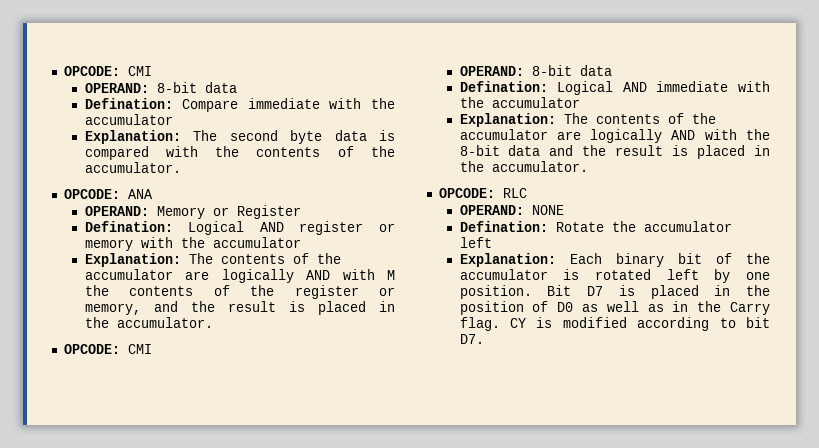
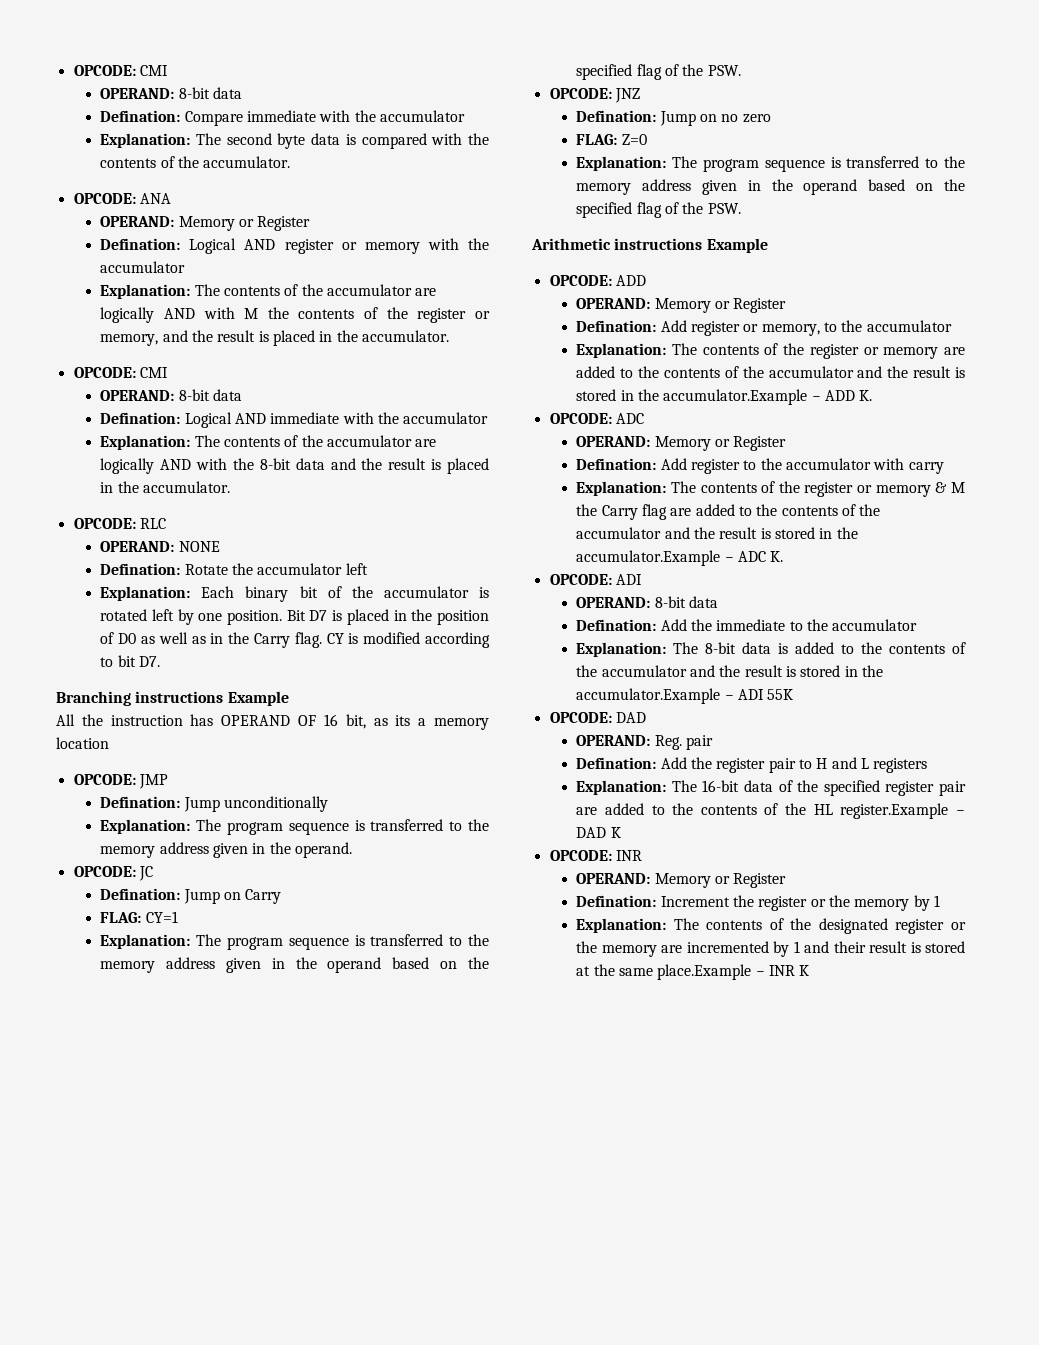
(484, 339) none -> [56,691,289,706] [56,714,489,730] [56,737,109,749] [73,774,168,789] [100,796,328,812] [100,819,489,835] [100,842,352,858] [73,866,153,881] [100,888,282,904] [100,911,178,923] [100,934,489,950] [100,957,490,973] [576,64,741,80] [549,88,640,103] [576,110,771,126] [576,134,647,145] [576,156,965,172] [576,179,965,195] [576,202,741,218] [531,238,768,253] [549,275,646,286] [576,298,787,313] [576,320,952,336] [576,343,965,359] [576,366,965,378] [576,389,873,405] [549,413,644,424] [576,436,787,451] [576,458,944,474] [576,481,965,497] [576,504,881,520] [576,527,858,539] [576,550,784,566] [549,574,642,585] [576,596,718,608] [576,619,918,631] [576,642,966,657] [576,665,883,677] [576,688,794,704] [549,712,646,723] [576,735,713,750] [576,757,928,773] [576,780,966,796] [576,803,965,819] [576,827,621,838] [549,850,642,861] [576,873,787,888] [576,895,940,911] [576,918,966,934] [576,941,966,957] [576,964,810,980] // Branching instructions Example // All the instruction has OPERAND OF 16 bit, as its a memory location // OPCODE: JMP // Defination: Jump unconditionally // Explanation: The program sequence is transferred to the memory address given in the operand. // OPCODE: JC // Defination: Jump on Carry // FLAG: CY=1 // Explanation: The program sequence is transferred to the memory address given in the operand based on the specified flag of the PSW. // OPCODE: JNZ // Defination: Jump on no zero // FLAG: Z=0 // Explanation: The program sequence is transferred to the memory address given in the operand based on the specified flag of the PSW. // Arithmetic instructions Example // OPCODE: ADD // OPERAND: Memory or Register // Defination: Add register or memory, to the accumulator // Explanation: The contents of the register or memory are added to the contents of the accumulator and the result is stored in the accumulator.Example − ADD K. // OPCODE: ADC // OPERAND: Memory or Register // Defination: Add register to the accumulator with carry // Explanation: The contents of the register or memory & M the Carry flag are added to the contents of the accumulator and the result is stored in the accumulator.Example − ADC K. // OPCODE: ADI // OPERAND: 8-bit data // Defination: Add the immediate to the accumulator // Explanation: The 8-bit data is added to the contents of the accumulator and the result is stored in the accumulator.Example − ADI 55K // OPCODE: DAD // OPERAND: Reg. pair // Defination: Add the register pair to H and L registers // Explanation: The 16-bit data of the specified register pair are added to the contents of the HL register.Example − DAD K // OPCODE: INR // OPERAND: Memory or Register // Defination: Increment the register or the memory by 1 // Explanation: The contents of the designated register or the memory are incremented by 1 and their result is stored at the same place.Example − INR K

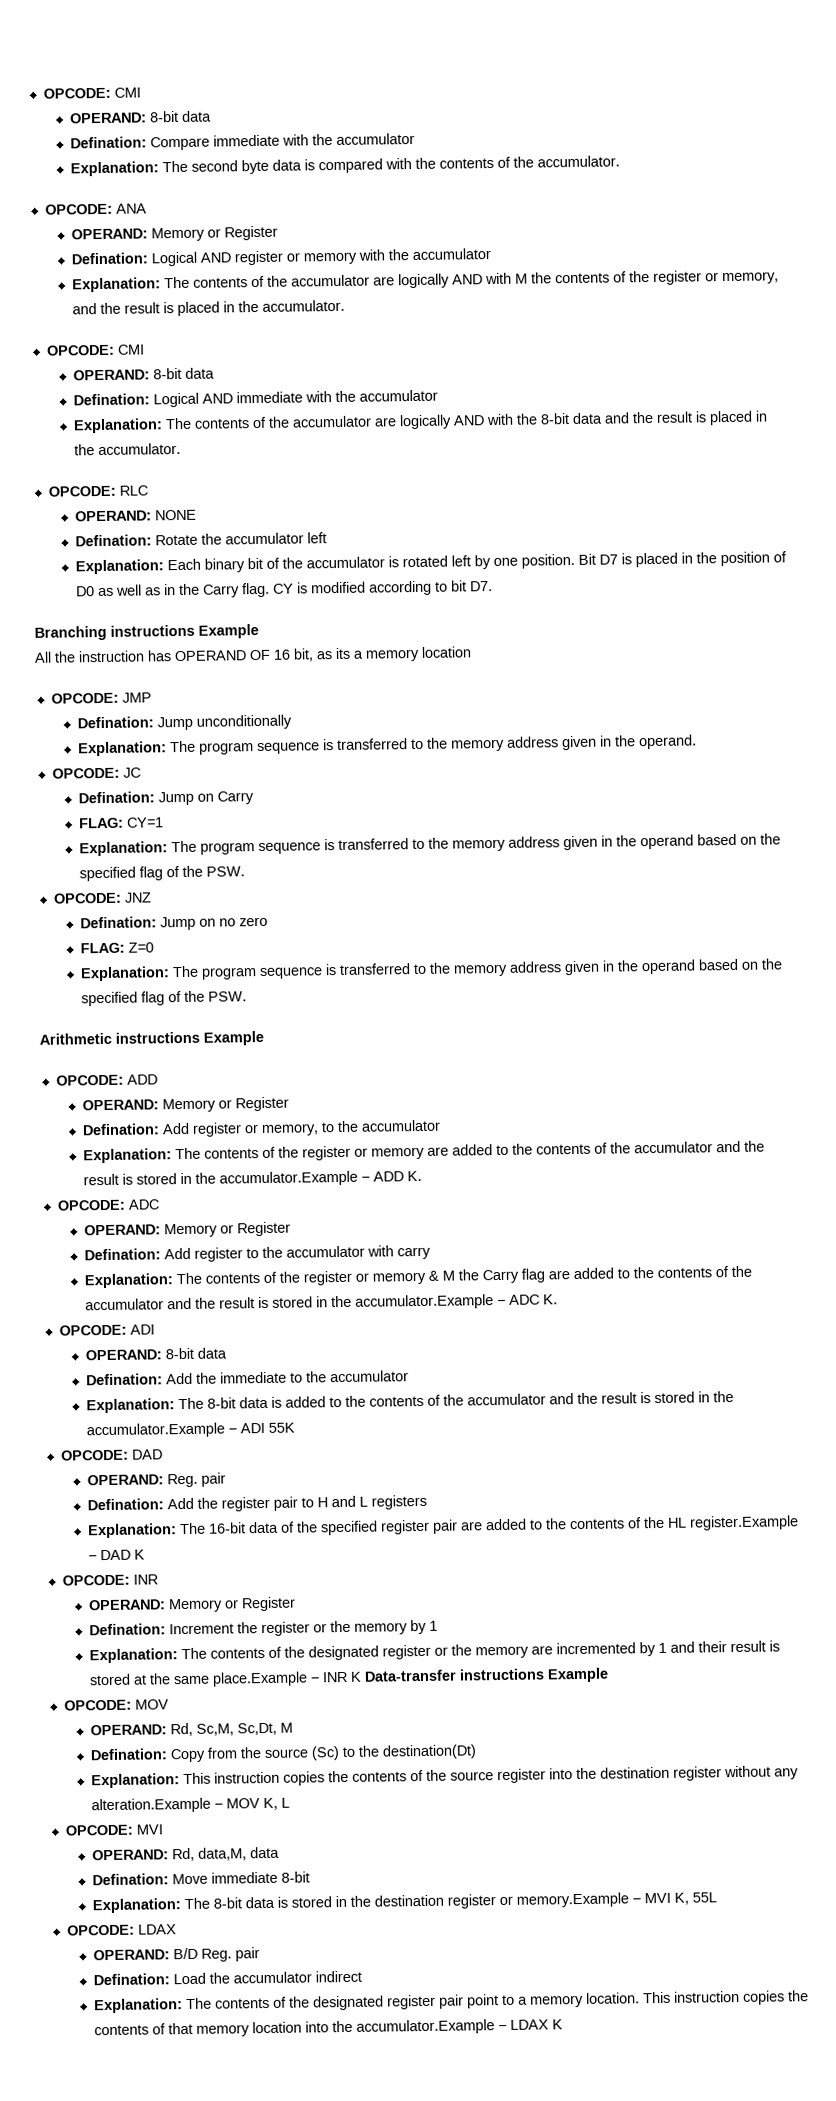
(810, 970) none -> [363,1667,609,1683] [63,1699,169,1711] [89,1722,293,1737] [89,1744,477,1763] [90,1765,799,1789] [90,1797,290,1814] [64,1824,163,1836] [91,1846,280,1862] [91,1871,310,1886] [91,1892,717,1914] [66,1924,177,1936] [92,1947,260,1962] [92,1970,362,1986] [93,1990,809,2014] [93,2019,563,2037] Data-transfer instructions Example // OPCODE: MOV // OPERAND: Rd, Sc,M, Sc,Dt, M // Defination: Copy from the source (Sc) to the destination(Dt) // Explanation: This instruction copies the contents of the source register into the destination register without any alteration.Example − MOV K, L // OPCODE: MVI // OPERAND: Rd, data,M, data // Defination: Move immediate 8-bit // Explanation: The 8-bit data is stored in the destination register or memory.Example − MVI K, 55L // OPCODE: LDAX // OPERAND: B/D Reg. pair // Defination: Load the accumulator indirect // Explanation: The contents of the designated register pair point to a memory location. This instruction copies the contents of that memory location into the accumulator.Example − LDAX K

